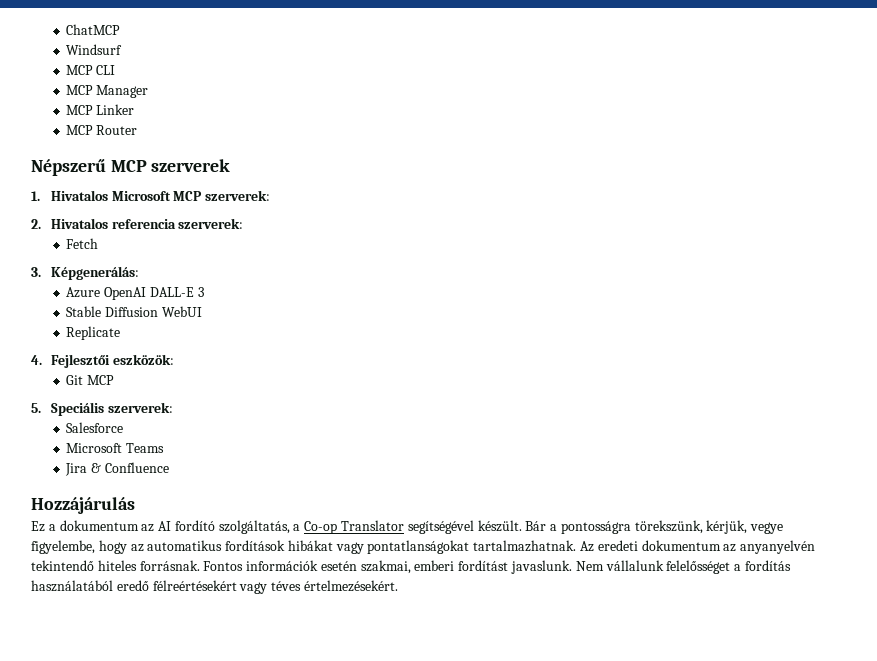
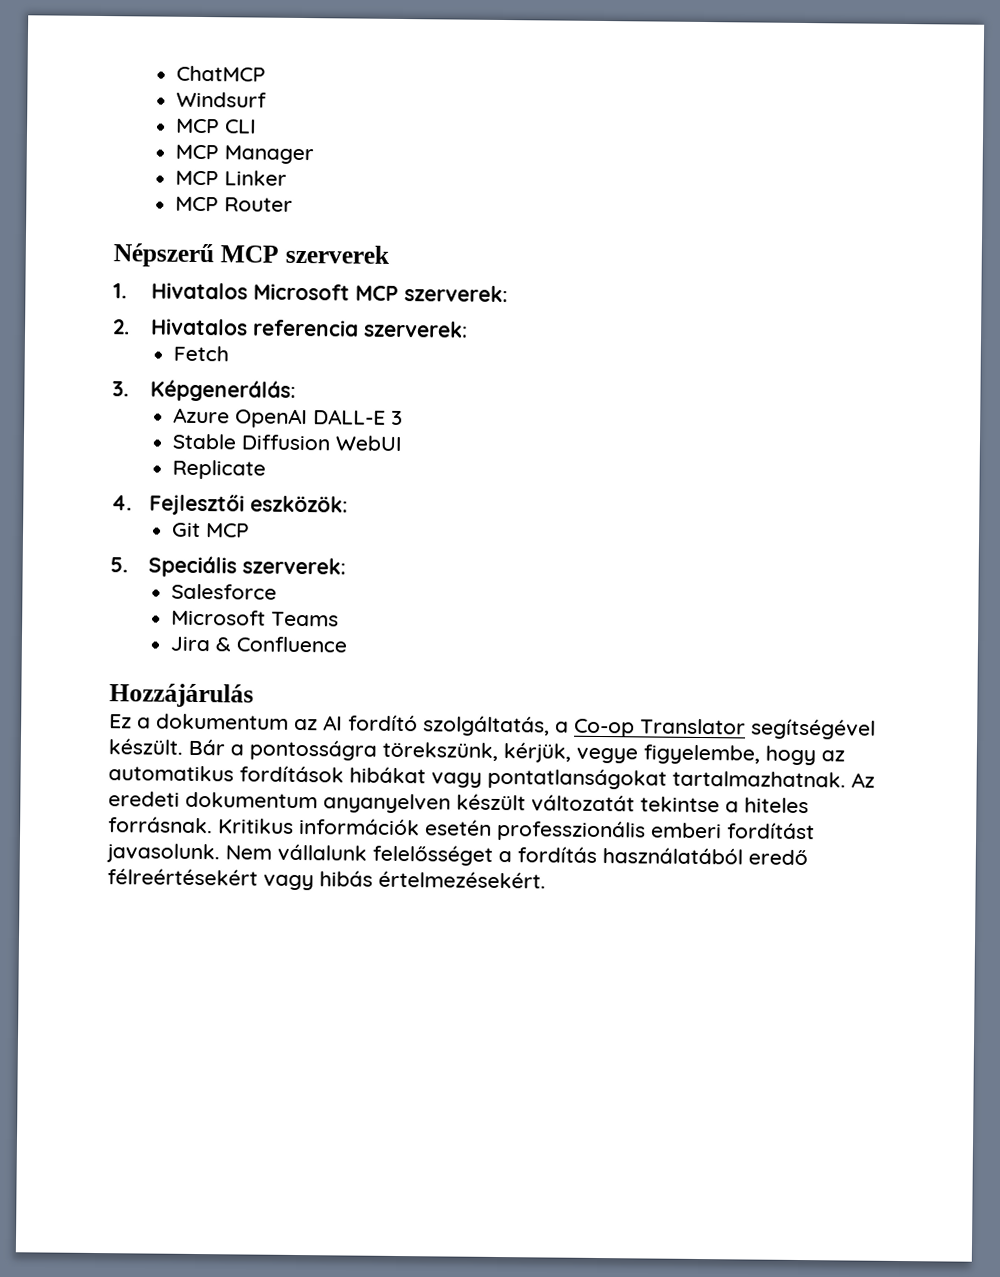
[723,540,816,554] [31,560,94,571] az anyanyelvén tekintendő -> [323,793,739,814] anyanyelven készült változatát tekintse a
[203,561,244,571] Fontos -> [218,818,294,834] Kritikus
[360,560,411,574] szakmai, -> [496,819,646,842] professzionális
[511,560,573,574] javaslunk. -> [106,843,220,864] javasolunk.
[271,581,302,591] téves -> [319,870,373,887] hibás

